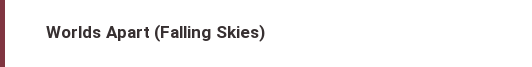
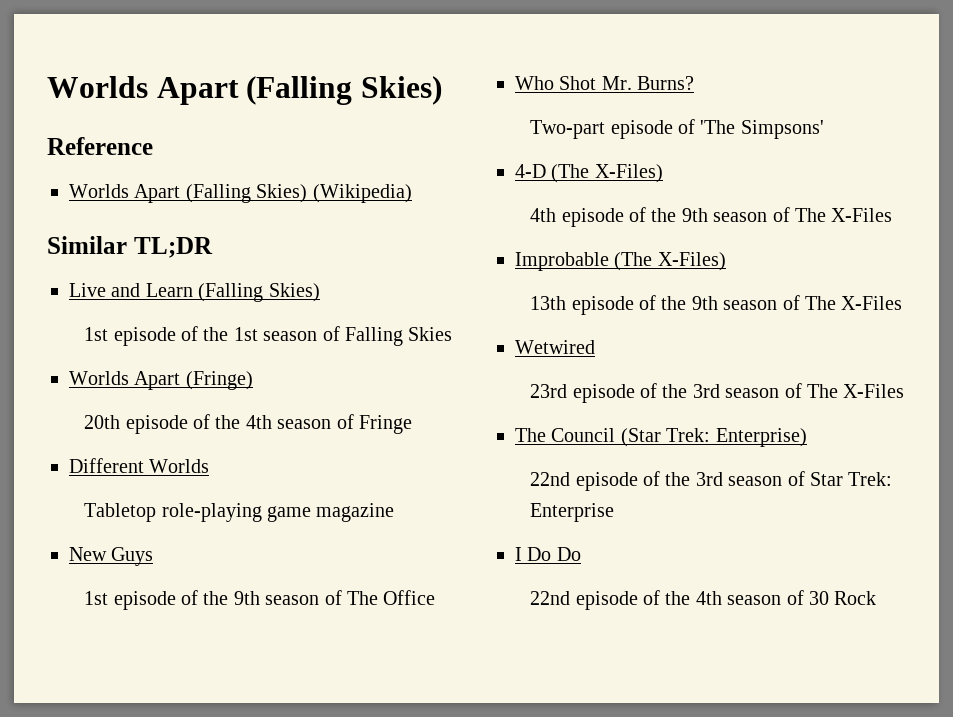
[46,24,265,42] Worlds Apart (Falling Skies) -> [47,76,442,105] [47,137,153,155] [69,184,412,203] [47,236,213,258] [69,283,320,302] [84,326,453,346] [69,371,253,390] [84,414,413,434] [69,458,210,473] [84,503,395,522] [69,547,154,566] [84,590,436,610] [515,76,695,90] [530,119,824,139] [515,164,663,183] [530,207,893,227] [515,252,726,271] [530,295,903,315] [515,340,595,354] [530,383,905,403] [515,428,807,447] [530,471,893,491] [530,503,615,522] [515,547,581,561] [530,590,877,610] Worlds Apart (Falling Skies) // Reference // Worlds Apart (Falling Skies) (Wikipedia) // Similar TL;DR // Live and Learn (Falling Skies) // 1st episode of the 1st season of Falling Skies // Worlds Apart (Fringe) // 20th episode of the 4th season of Fringe // Different Worlds // Tabletop role-playing game magazine // New Guys // 1st episode of the 9th season of The Office // Who Shot Mr. Burns? // Two-part episode of 'The Simpsons' // 4-D (The X-Files) // 4th episode of the 9th season of The X-Files // Improbable (The X-Files) // 13th episode of the 9th season of The X-Files // Wetwired // 23rd episode of the 3rd season of The X-Files // The Council (Star Trek: Enterprise) // 22nd episode of the 3rd season of Star Trek: Enterprise // I Do Do // 22nd episode of the 4th season of 30 Rock

